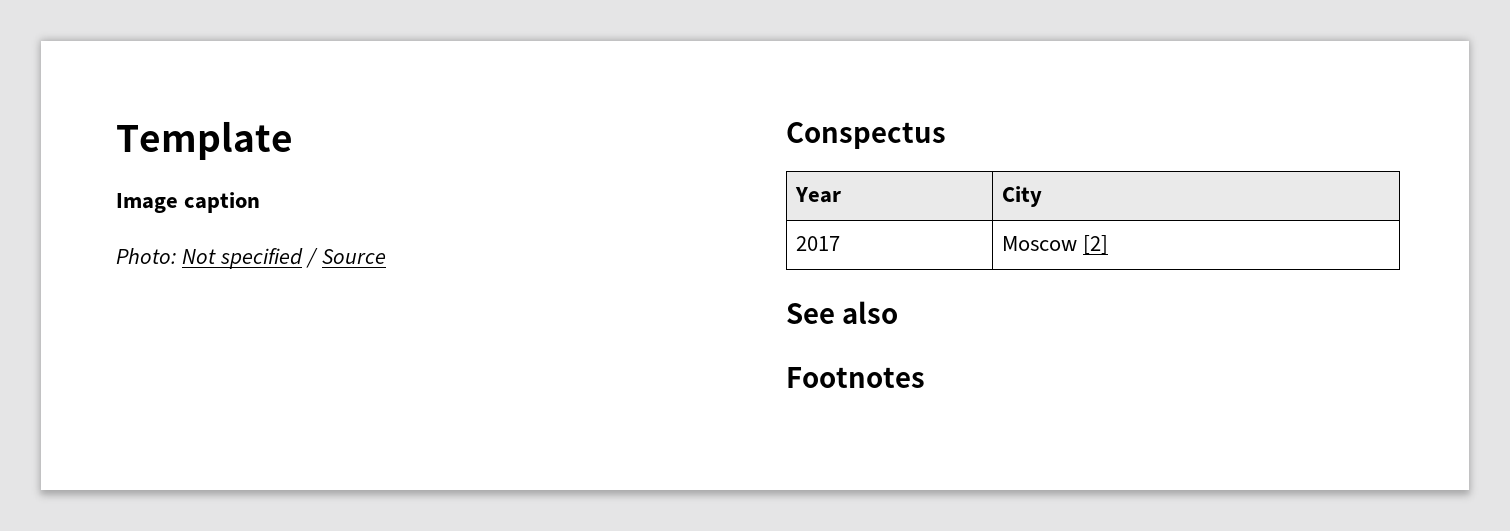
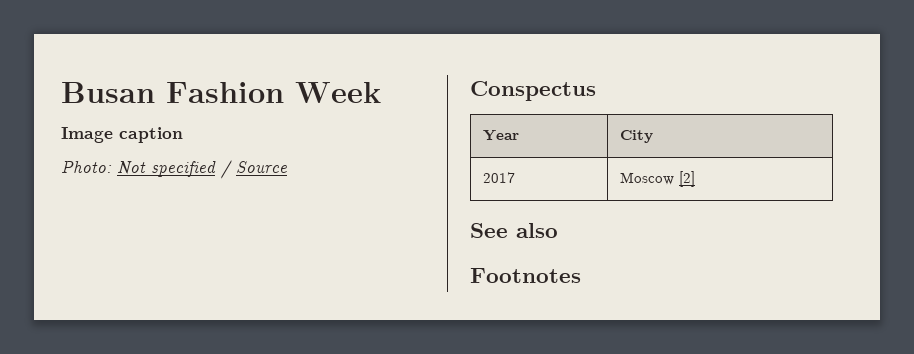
[116,121,293,160] Template -> [61,82,381,103] Busan Fashion Week

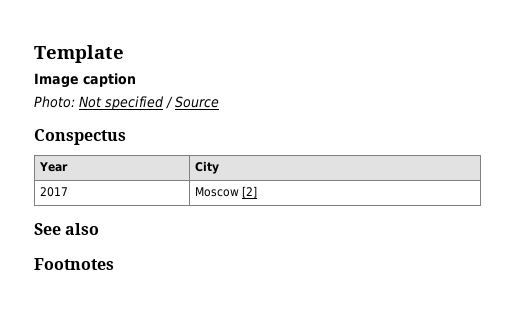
[61,82,381,103] Busan Fashion Week -> [34,45,124,63] Template

